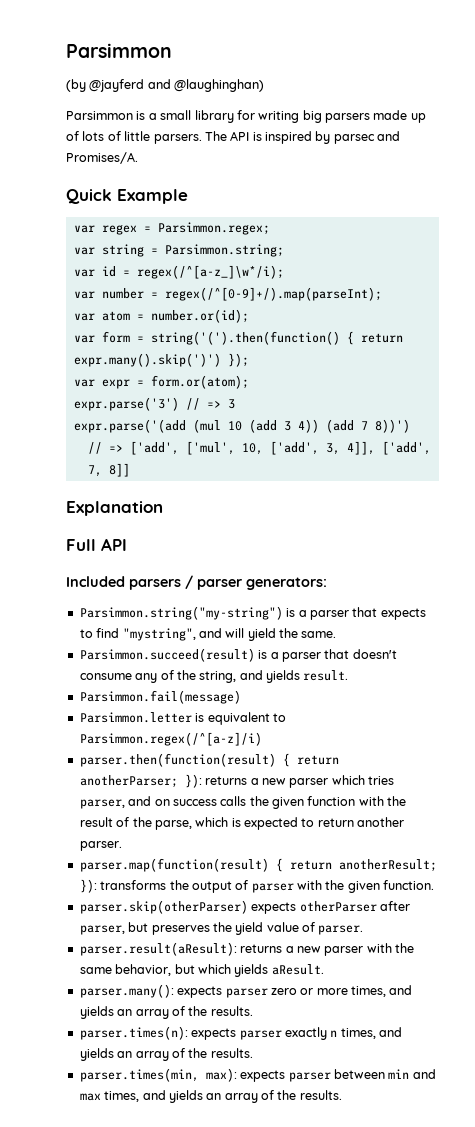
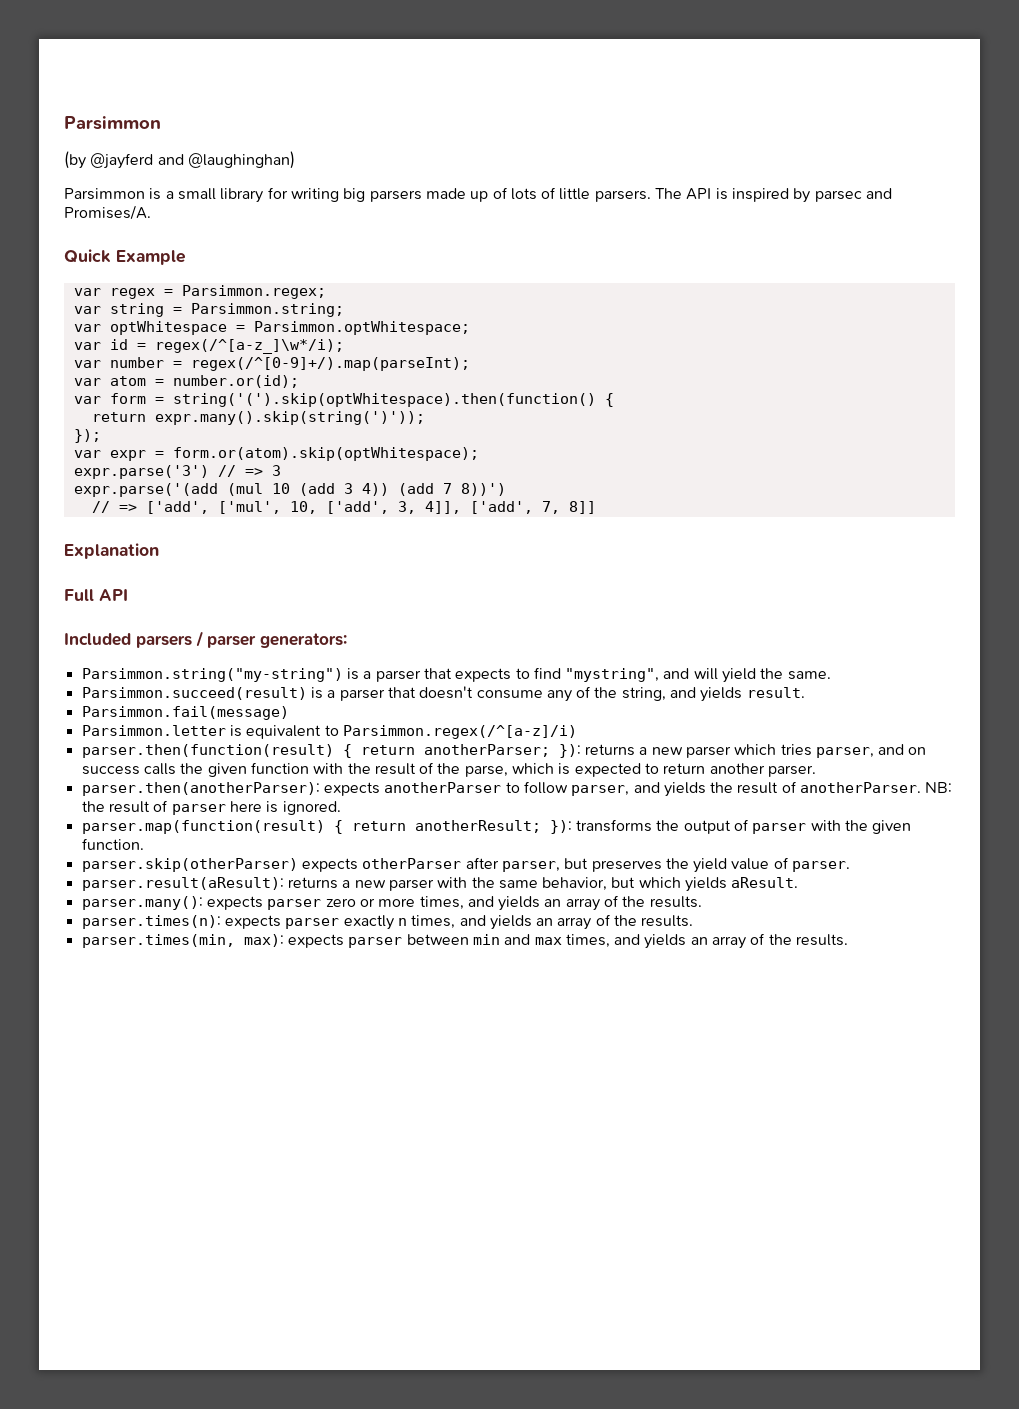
(284, 250) none -> [73,321,470,335] // var optWhitespace = Parsimmon.optWhitespace;
[150,331,403,345] [73,353,221,367] string('(').then(function() { return expr.many().skip(')') -> [172,393,614,407] [91,411,425,425] string('(').skip(optWhitespace).then(function() { // return expr.many().skip(string(')')); //
[150,375,249,389] form.or(atom); -> [172,447,479,461] form.or(atom).skip(optWhitespace);
(122, 846) none -> [81,781,953,797] [81,800,341,815] // parser.then(anotherParser): expects anotherParser to follow parser, and yields the result of anotherParser. NB: the result of parser here is ignored.

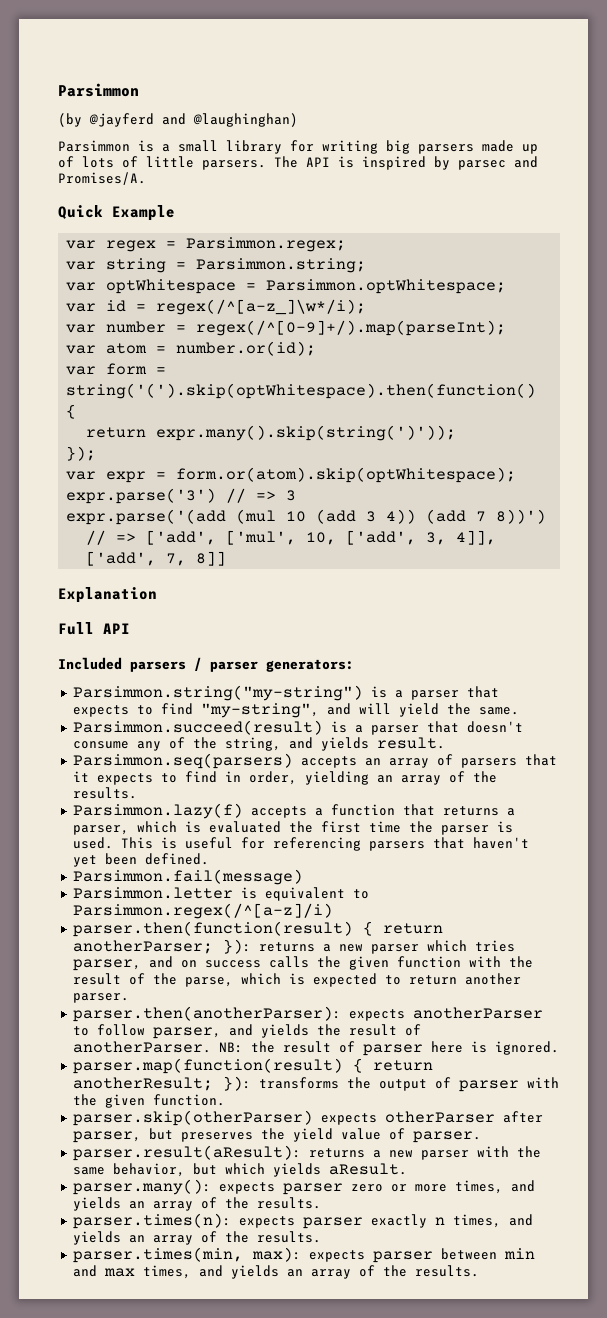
[565,668,660,682] "mystring", -> [200,703,319,718] "my-string",
(805, 692) none -> [72,753,557,769] [72,771,497,785] [72,787,137,799] [72,803,515,819] [72,821,513,835] [72,837,529,851] [72,853,209,867] // Parsimmon.seq(parsers) accepts an array of parsers that it expects to find in order, yielding an array of the results. // Parsimmon.lazy(f) accepts a function that returns a parser, which is evaluated the first time the parser is used. This is useful for referencing parsers that haven't yet been defined.

